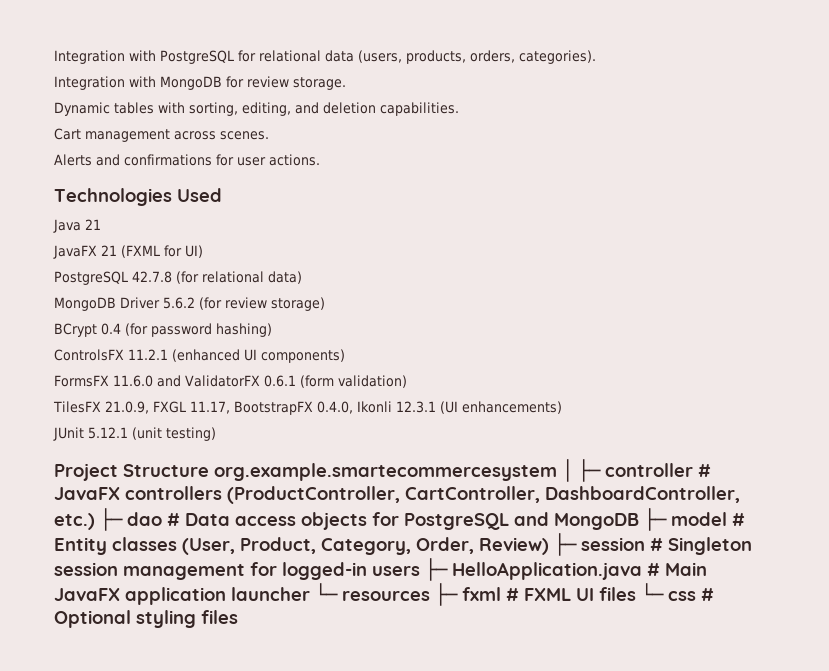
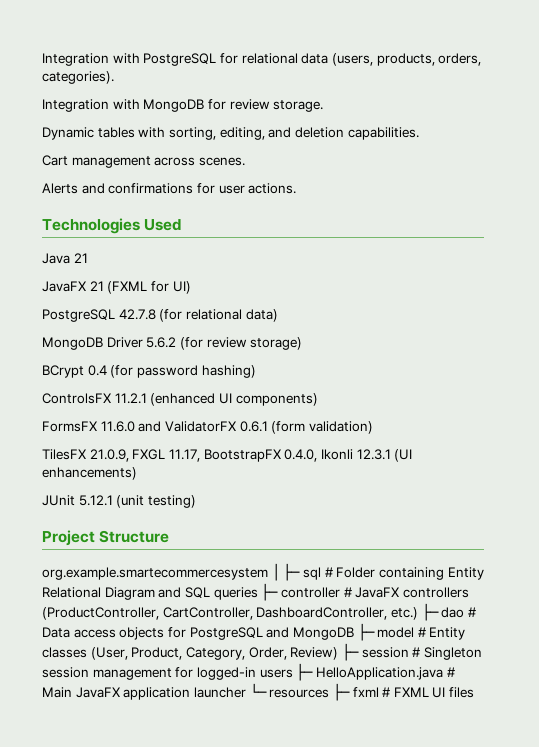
(209, 470) none -> (170, 536) //
(601, 470) none -> [302,567,484,580] [42,583,279,601] sql # Folder containing Entity Relational Diagram and SQL queries ├─
[641,583,714,601] [54,610,238,628] └─ css # Optional styling files -> (475, 692) none

